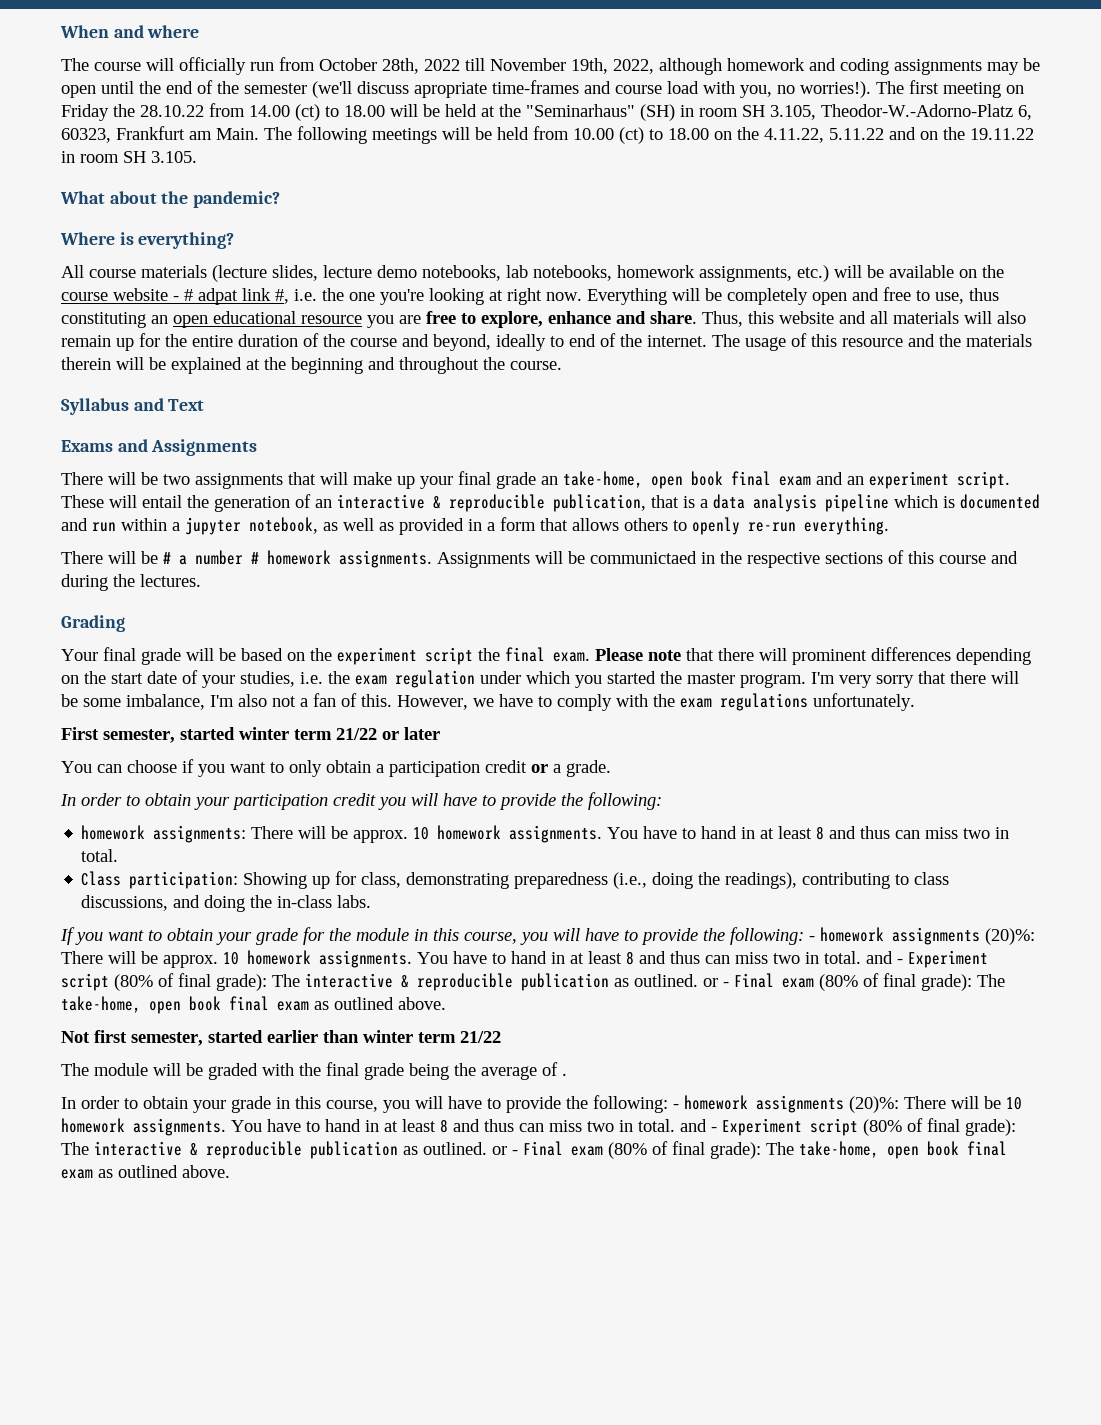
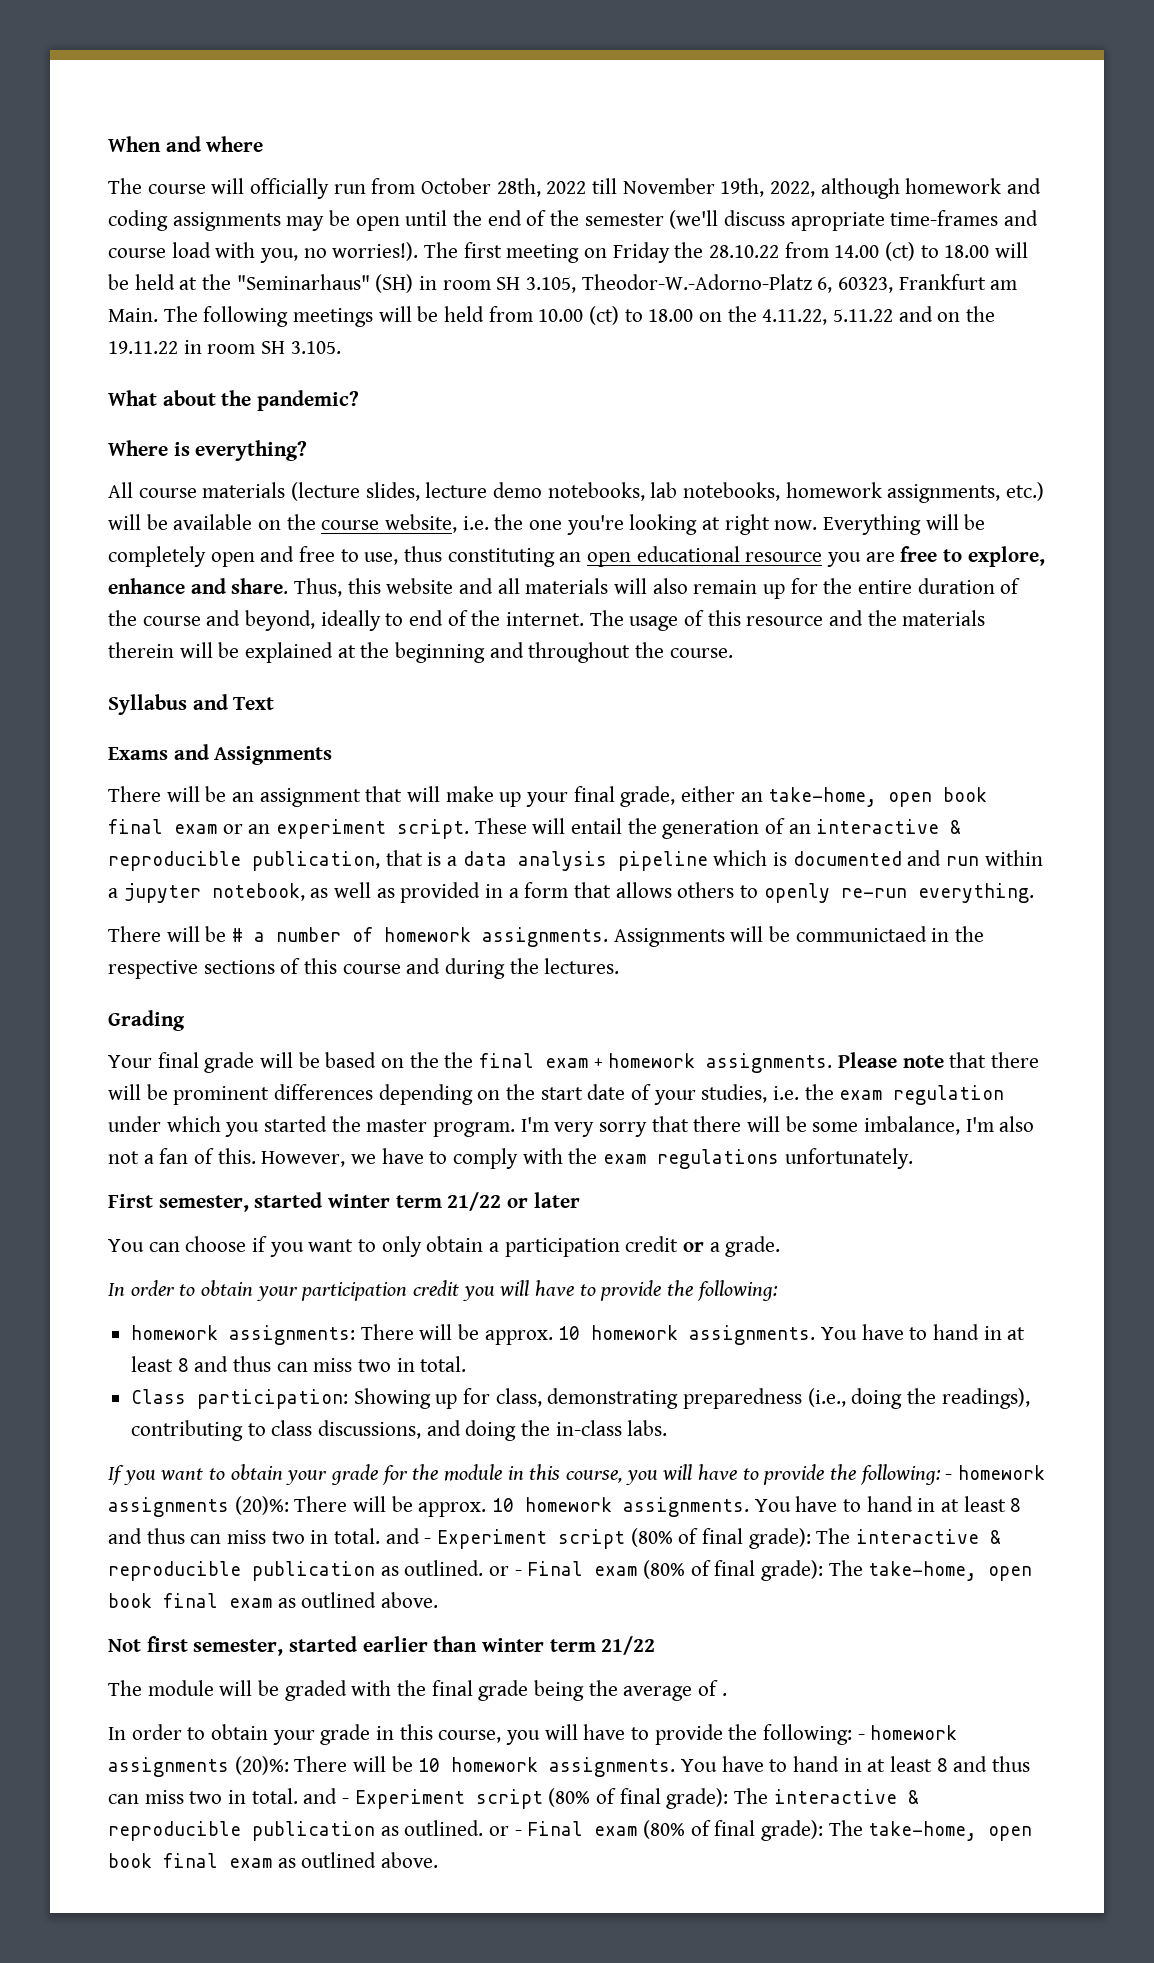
[113,288,289,305] website - # adpat link #, -> [385,514,458,533] website,
[163,473,283,489] two assignments -> [232,788,361,807] an assignment
[496,472,536,489] grade -> [620,786,736,807] grade, either
[816,472,843,485] and -> [222,824,243,834] or
[251,552,259,564] # -> [352,927,374,942] of
[337,647,590,665] experiment script the final exam. -> [444,1052,833,1073] the final exam + homework assignments.
(787, 654) none -> [146,1084,168,1100] be

